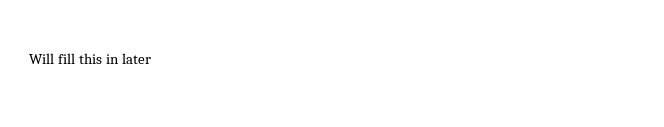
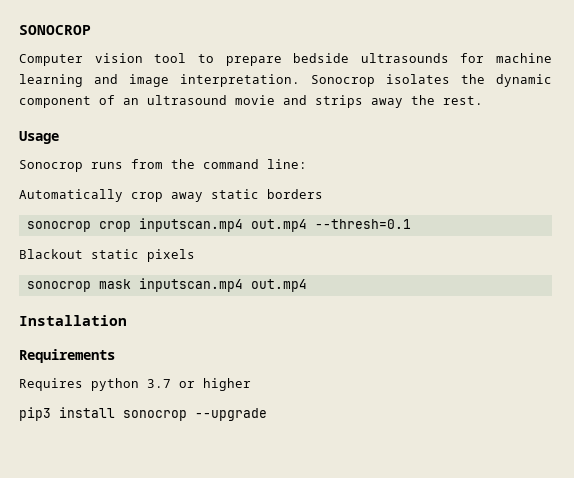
[29,53,151,64] Will fill this in later -> [19,25,91,35] [19,53,552,66] [19,74,552,87] [19,95,483,108] [19,131,59,144] [19,159,307,172] [19,189,323,202] [26,218,411,232] [19,249,195,262] [26,278,307,292] [19,315,127,326] [19,349,115,363] [19,378,251,391] [19,407,267,421] SONOCROP // Computer vision tool to prepare bedside ultrasounds for machine learning and image interpretation. Sonocrop isolates the dynamic component of an ultrasound movie and strips away the rest. // Usage // Sonocrop runs from the command line: // Automatically crop away static borders // sonocrop crop inputscan.mp4 out.mp4 --thresh=0.1 // Blackout static pixels // sonocrop mask inputscan.mp4 out.mp4 // Installation // Requirements // Requires python 3.7 or higher // pip3 install sonocrop --upgrade

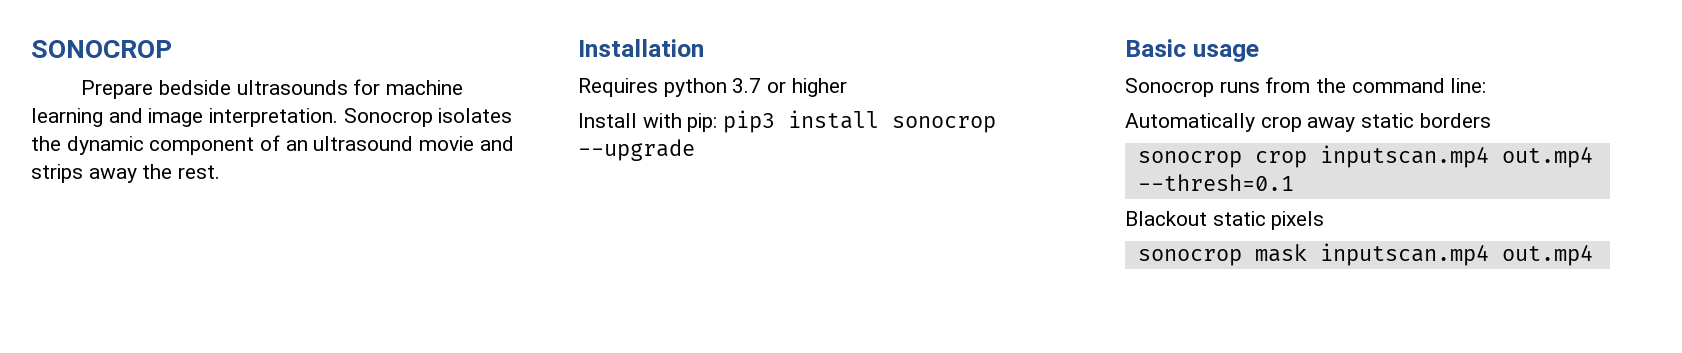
[19,53,282,66] Computer vision tool to prepare -> [81,80,154,99] Prepare
[19,131,59,144] Usage -> [578,39,704,57] [578,78,847,97] [578,110,997,133] [578,139,695,161] [1125,39,1259,62] Installation // Requires python 3.7 or higher // Install with pip: pip3 install sonocrop --upgrade // Basic usage
[19,315,127,326] [19,349,115,363] [19,378,251,391] [19,407,267,421] // Installation // Requirements // Requires python 3.7 or higher // pip3 install sonocrop --upgrade -> (1593, 255) none

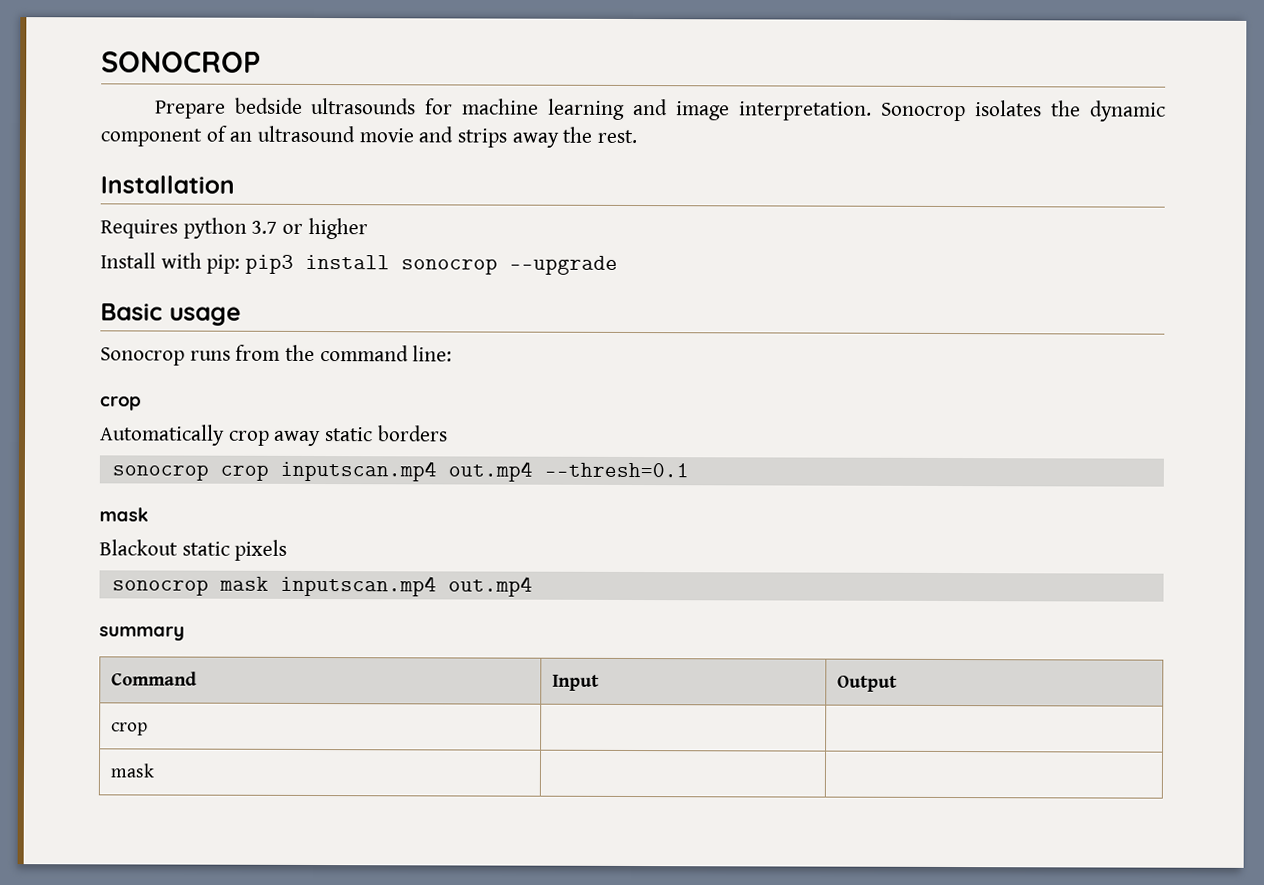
(1487, 85) none -> [100,396,142,411] // crop
(1294, 182) none -> [99,507,149,522] // mask
(1593, 255) none -> [99,626,185,641] [110,671,197,686] [551,674,600,691] [836,675,898,692] [110,722,148,736] [109,763,154,778] // summary // Command | Input | Output // crop | | // mask | |

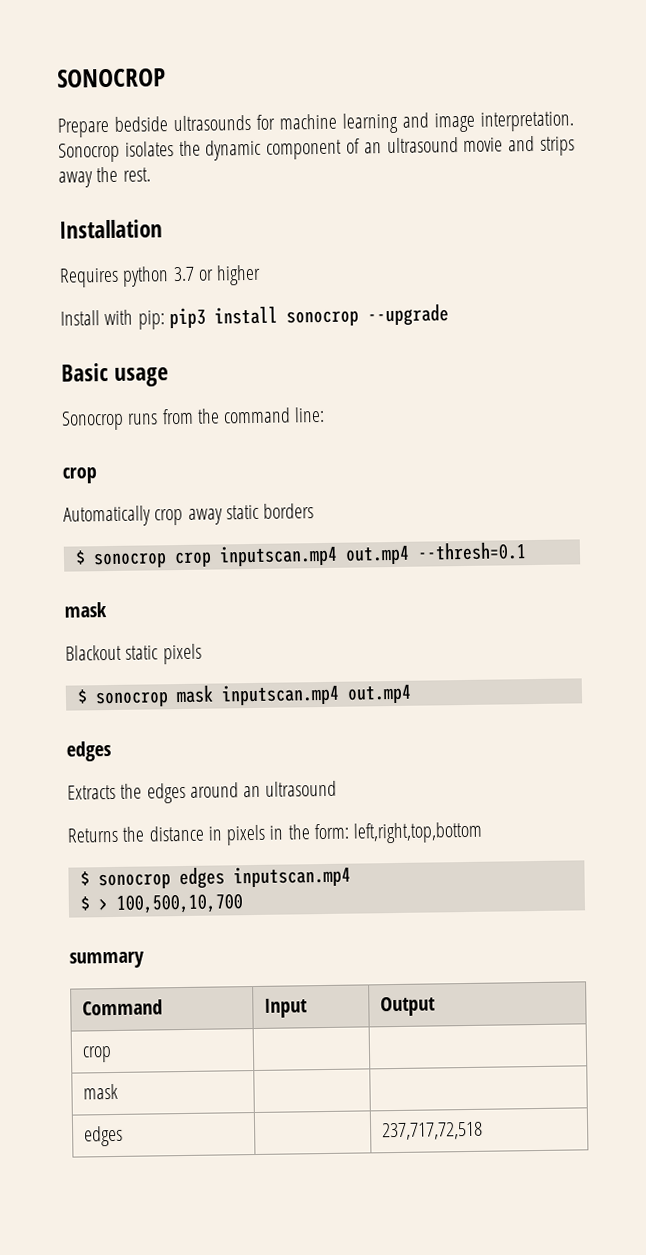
(448, 433) none -> [74,550,86,565] $
(288, 550) none -> [76,689,88,704] $
(533, 586) none -> [66,741,111,762] [67,780,338,804] [67,821,484,846] [79,865,351,890] [79,893,244,914] // edges // Extracts the edges around an ultrasound // Returns the distance in pixels in the form: left,right,top,bottom // $ sonocrop edges inputscan.mp4 // $ > 100,500,10,700
(154, 770) none -> [84,1125,124,1147] [382,1121,484,1141] // edges | | 237,717,72,518

